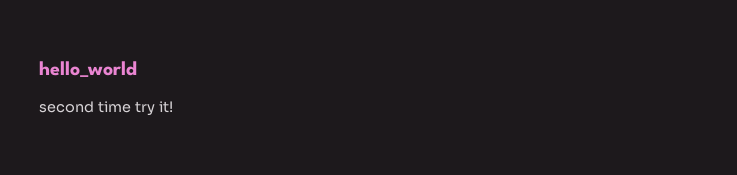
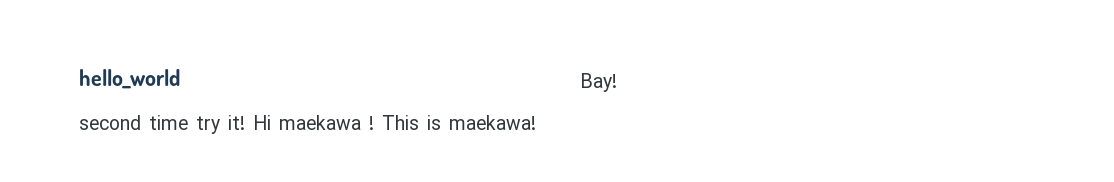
(173, 107) none -> [253,115,536,130] [580,73,617,92] Hi maekawa ! This is maekawa! Bay!

